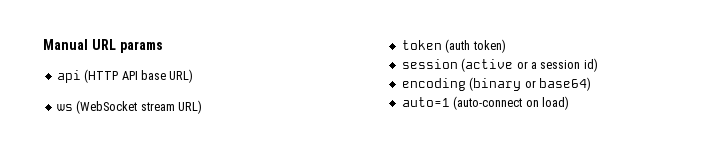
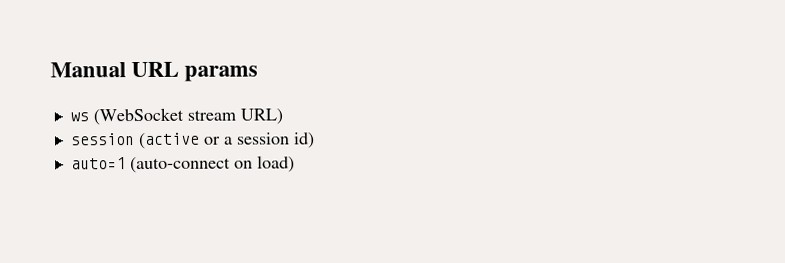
[56,69,194,83] // api (HTTP API base URL) -> (259, 73) none
[401,39,506,53] // token (auth token) -> (283, 116) none
[401,77,591,91] // encoding (binary or base64) -> (315, 140) none

